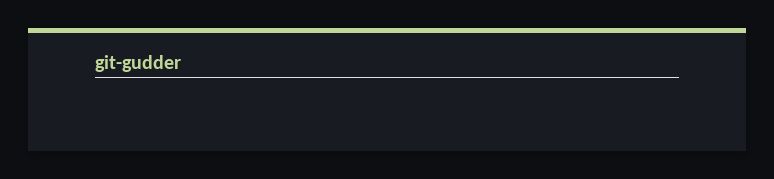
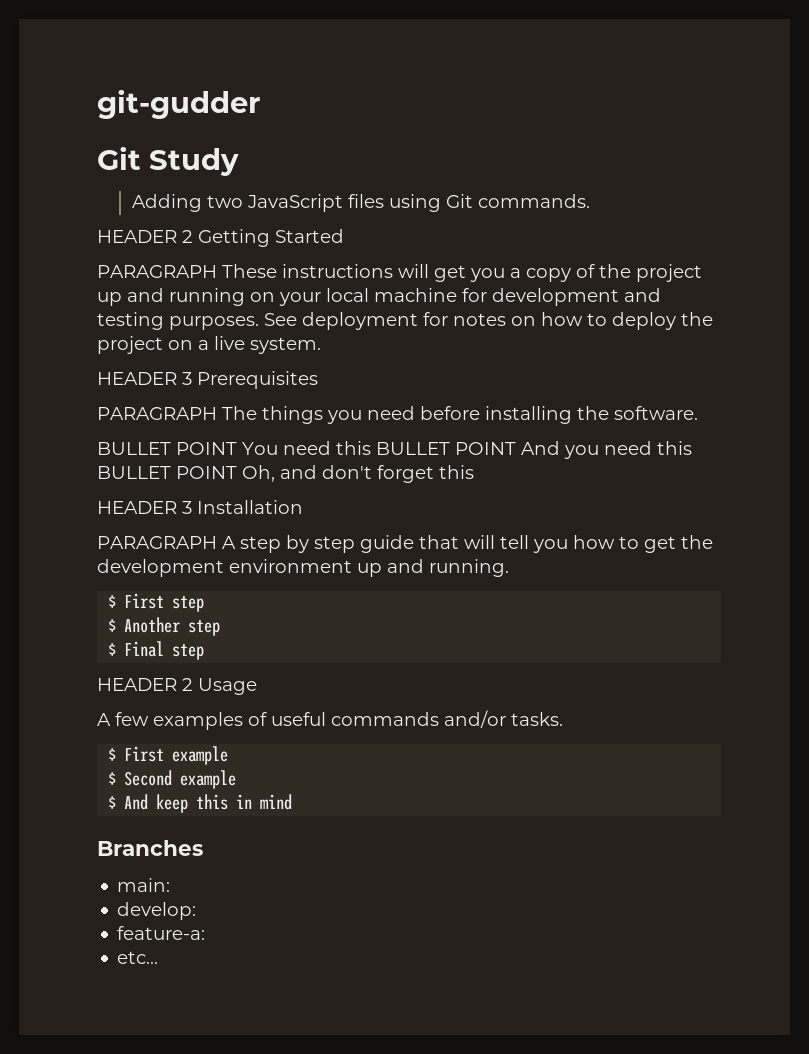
(181, 63) none -> [97,146,239,176] [131,194,590,212] [97,229,344,247] [97,264,702,282] [97,288,661,306] [97,312,713,330] [97,336,321,354] [97,371,318,389] [97,406,698,424] [97,441,692,459] [97,465,474,483] [97,500,303,514] [97,535,713,553] [97,559,509,577] [108,593,205,612] [108,617,221,636] [108,641,205,660] [97,678,257,695] [97,710,563,730] [108,746,229,765] [108,770,237,789] [108,794,293,813] [97,840,203,856] [117,878,171,892] [117,902,197,920] [117,926,206,940] [117,951,159,964] // Git Study // Adding two JavaScript files using Git commands. // HEADER 2 Getting Started // PARAGRAPH These instructions will get you a copy of the project up and running on your local machine for development and testing purposes. See deployment for notes on how to deploy the project on a live system. // HEADER 3 Prerequisites // PARAGRAPH The things you need before installing the software. // BULLET POINT You need this BULLET POINT And you need this BULLET POINT Oh, and don't forget this // HEADER 3 Installation // PARAGRAPH A step by step guide that will tell you how to get the development environment up and running. // $ First step // $ Another step // $ Final step // HEADER 2 Usage // A few examples of useful commands and/or tasks. // $ First example // $ Second example // $ And keep this in mind // Branches // main: // develop: // feature-a: // etc...

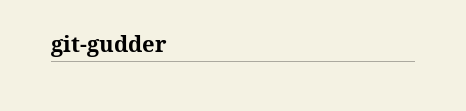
[97,146,239,176] [131,194,590,212] [97,229,344,247] [97,264,702,282] [97,288,661,306] [97,312,713,330] [97,336,321,354] [97,371,318,389] [97,406,698,424] [97,441,692,459] [97,465,474,483] [97,500,303,514] [97,535,713,553] [97,559,509,577] [108,593,205,612] [108,617,221,636] [108,641,205,660] [97,678,257,695] [97,710,563,730] [108,746,229,765] [108,770,237,789] [108,794,293,813] [97,840,203,856] [117,878,171,892] [117,902,197,920] [117,926,206,940] [117,951,159,964] // Git Study // Adding two JavaScript files using Git commands. // HEADER 2 Getting Started // PARAGRAPH These instructions will get you a copy of the project up and running on your local machine for development and testing purposes. See deployment for notes on how to deploy the project on a live system. // HEADER 3 Prerequisites // PARAGRAPH The things you need before installing the software. // BULLET POINT You need this BULLET POINT And you need this BULLET POINT Oh, and don't forget this // HEADER 3 Installation // PARAGRAPH A step by step guide that will tell you how to get the development environment up and running. // $ First step // $ Another step // $ Final step // HEADER 2 Usage // A few examples of useful commands and/or tasks. // $ First example // $ Second example // $ And keep this in mind // Branches // main: // develop: // feature-a: // etc... -> (167, 46) none

